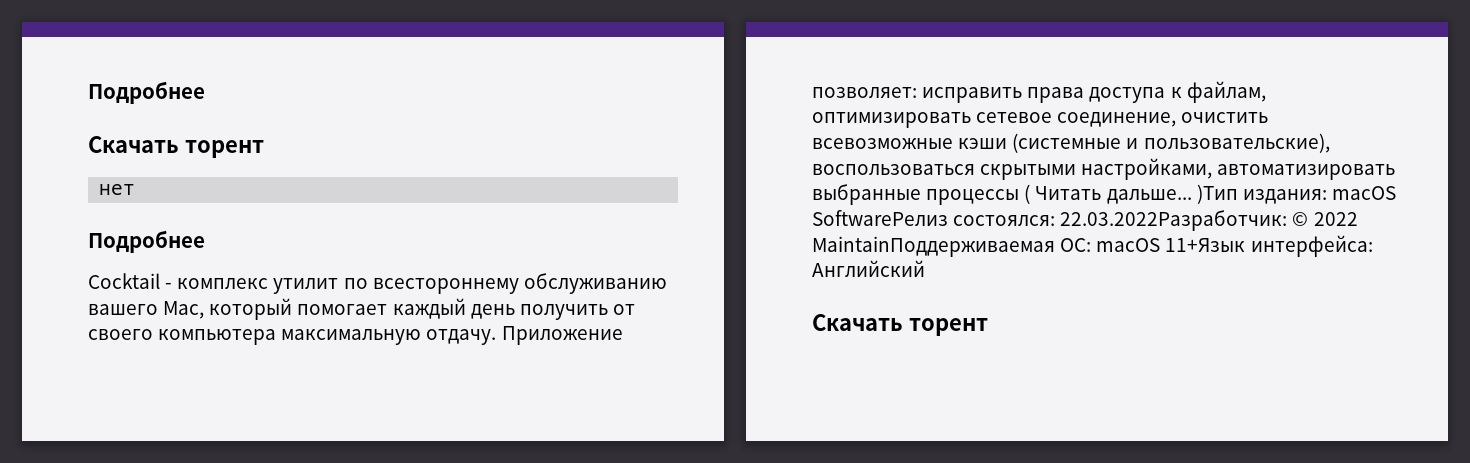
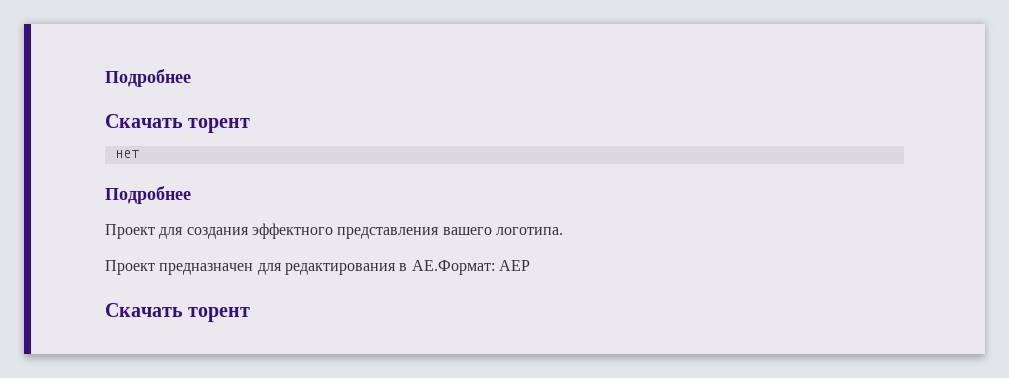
[88,273,667,294] [88,298,635,320] [88,326,623,345] [812,81,1266,103] [812,112,1269,128] [812,133,1330,153] [812,158,1396,180] [812,184,1396,205] [812,210,1358,231] [812,235,1373,257] [812,260,925,277] Cocktail - комплекс утилит по всестороннему обслуживанию вашего Mac, который помогает каждый день получить от своего компьютера максимальную отдачу. Приложение позволяет: исправить права доступа к файлам, оптимизировать сетевое соединение, очистить всевозможные кэши (системные и пользовательские), воспользоваться скрытыми настройками, автоматизировать выбранные процессы ( Читать дальше... )Тип издания: macOS SoftwareРелиз состоялся: 22.03.2022Разработчик: © 2022 MaintainПоддерживаемая ОС: macOS 11+Язык интерфейса: Английский -> [105,223,563,239] [105,260,530,275] Проект для создания эффектного представления вашего логотипа. // Проект предназначен для редактирования в AE.Формат: AEP

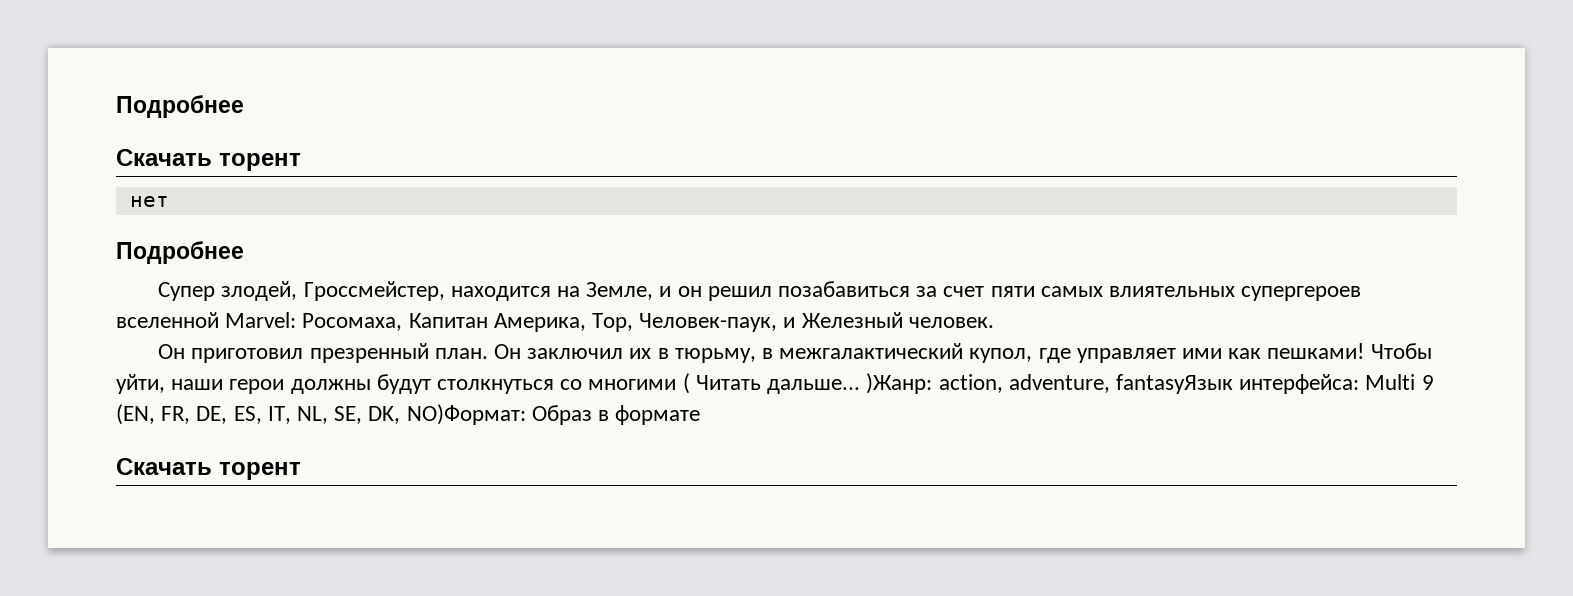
[105,223,563,239] [105,260,530,275] Проект для создания эффектного представления вашего логотипа. // Проект предназначен для редактирования в AE.Формат: AEP -> [158,281,1362,301] [116,312,994,332] [158,343,1432,363] [116,373,1434,394] [116,404,701,425] Супер злодей, Гроссмейстер, находится на Земле, и он решил позабавиться за счет пяти самых влиятельных супергероев вселенной Marvel: Росомаха, Капитан Америка, Тор, Человек-паук, и Железный человек. // Он приготовил презренный план. Он заключил их в тюрьму, в межгалактический купол, где управляет ими как пешками! Чтобы уйти, наши герои должны будут столкнуться со многими ( Читать дальше... )Жанр: action, adventure, fantasyЯзык интерфейса: Multi 9 (EN, FR, DE, ES, IT, NL, SE, DK, NO)Формат: Образ в формате

